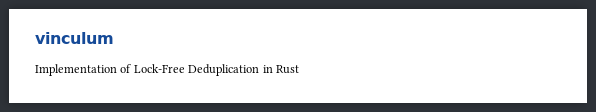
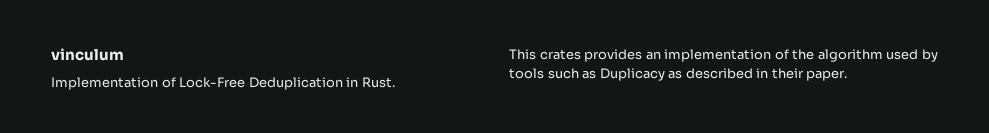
[275,65,299,74] Rust -> [361,77,395,88] [509,49,938,62] [509,68,848,81] Rust. // This crates provides an implementation of the algorithm used by tools such as Duplicacy as described in their paper.

